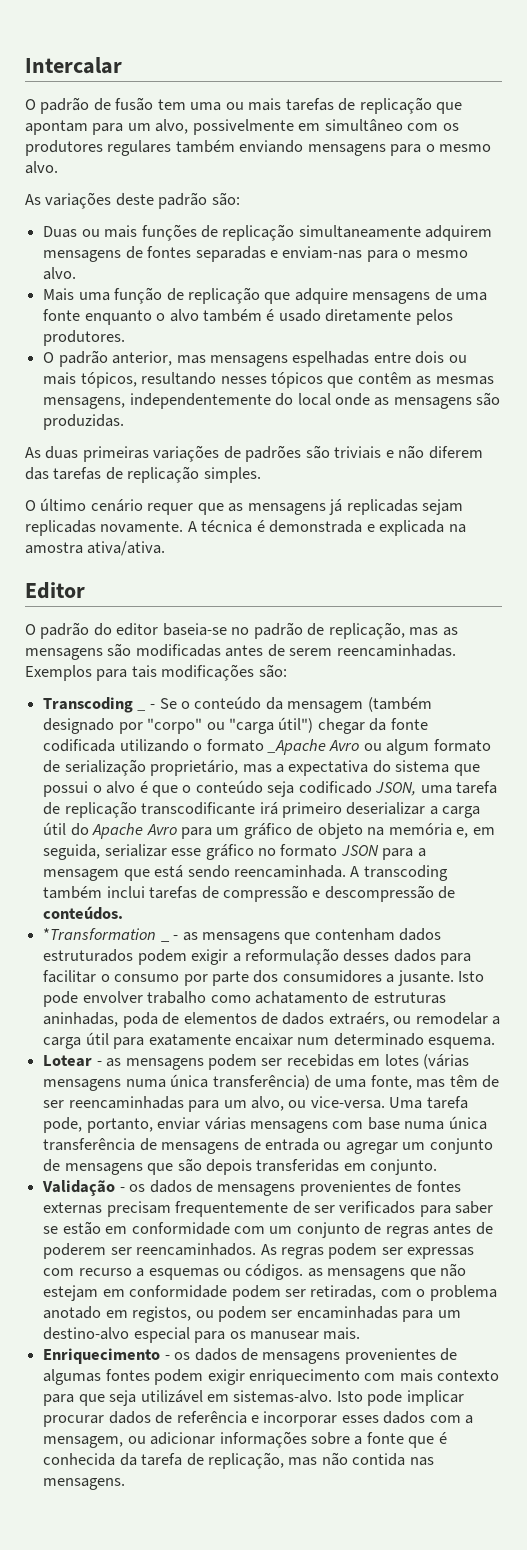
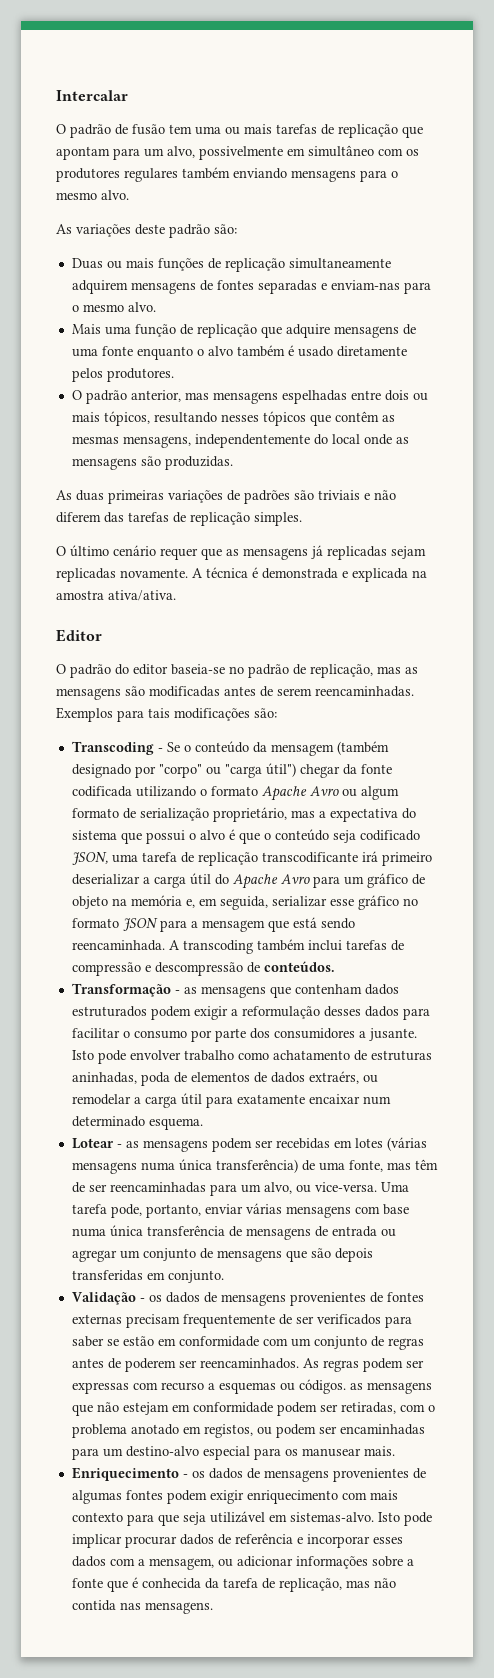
[136,709,146,711] _ -> (154, 748) none
[266,739,326,755] _Apache -> [261,786,307,801] Apache
[43,928,157,940] [160,940,170,942] *Transformation _ -> [71,983,171,997] Transformação

